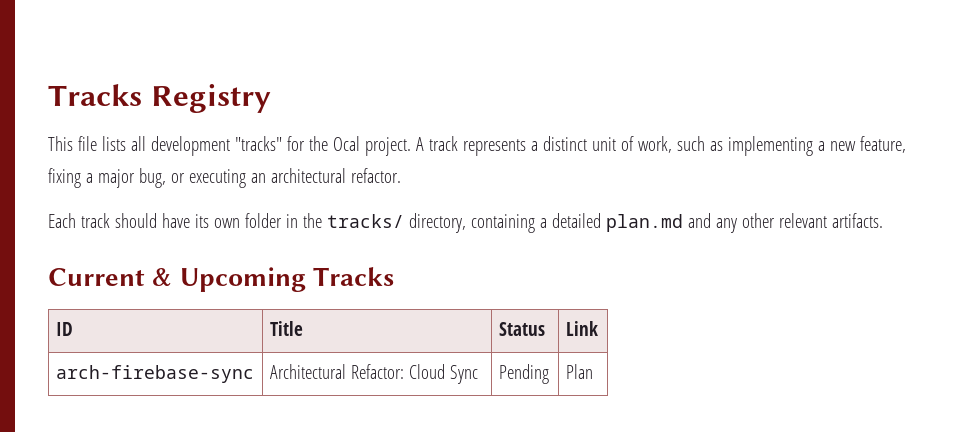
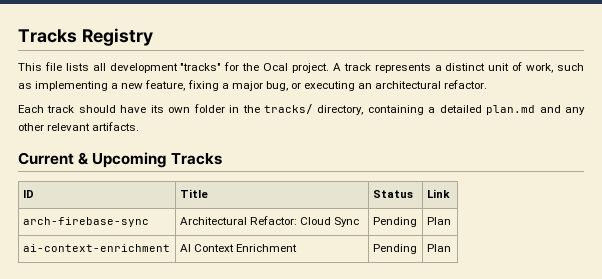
(593, 371) none -> [22,244,170,252] [179,244,297,252] [372,244,417,254] [426,244,451,252] // ai-context-enrichment | AI Context Enrichment | Pending | Plan

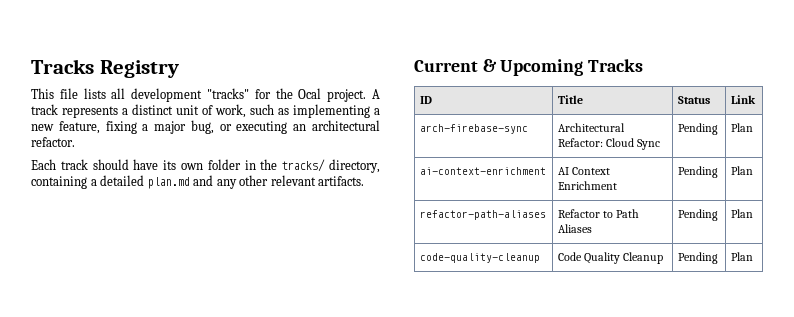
(451, 248) none -> [419,210,546,220] [557,209,640,218] [557,224,592,233] [677,209,718,221] [730,209,753,218] [419,253,540,263] [557,252,664,264] [677,252,718,264] [730,252,753,261] // refactor-path-aliases | Refactor to Path Aliases | Pending | Plan // code-quality-cleanup | Code Quality Cleanup | Pending | Plan

